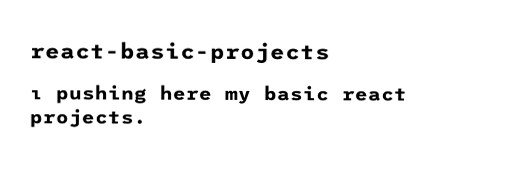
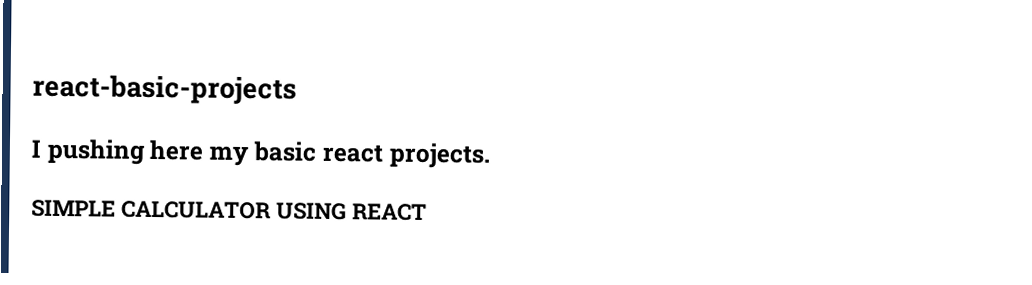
[29,90,43,100] ı -> [31,139,42,158] I
(147, 118) none -> [31,199,427,222] // SIMPLE CALCULATOR USING REACT

